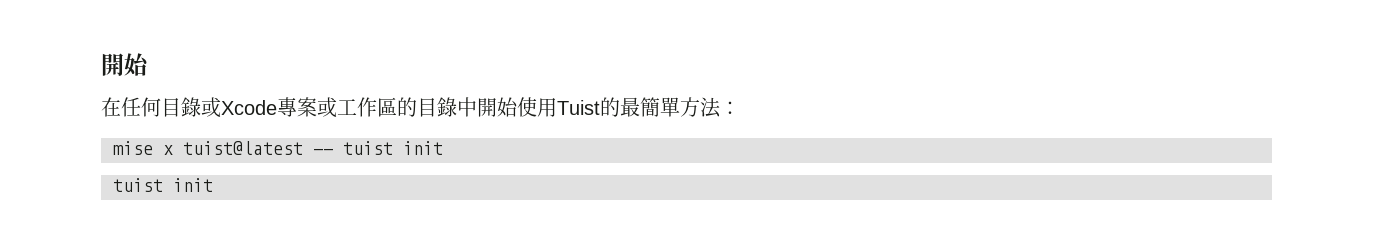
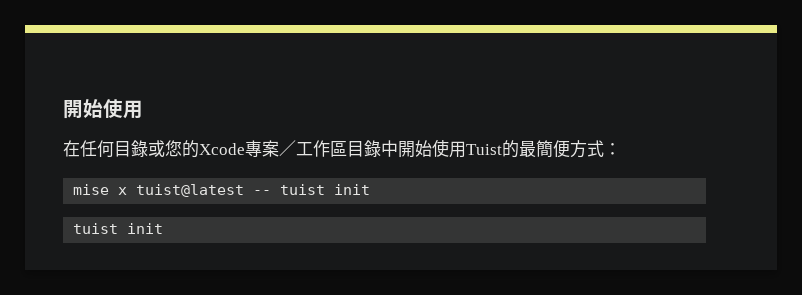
[101,53,149,76] 開始 -> [63,99,143,119] 開始使用
(221, 107) none -> [165,140,199,158] 您的
[317,97,417,118] 或工作區的 -> [279,140,347,157] ／工作區
[660,97,721,118] 單方法 -> [553,140,604,158] 便方式

